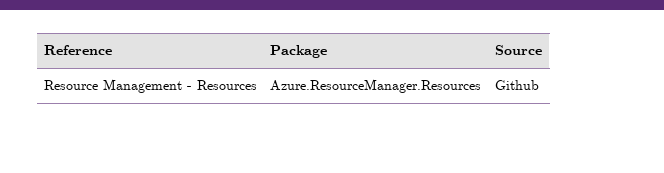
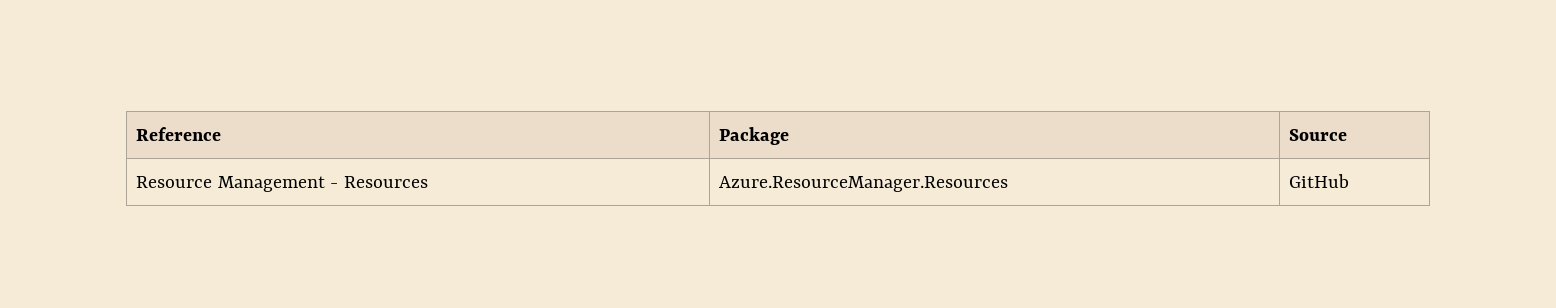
[494,80,539,90] Github -> [1289,174,1350,188] GitHub

